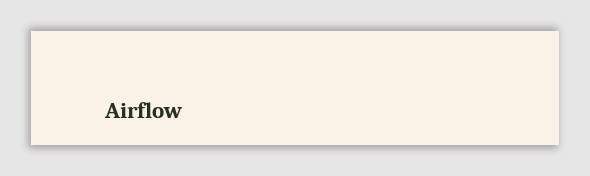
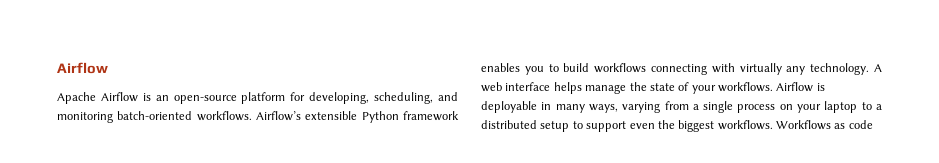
[104,102,182,118] Airflow -> [57,62,108,74] [57,92,458,104] [57,111,459,123] [481,63,882,75] [481,82,825,94] [481,101,883,113] [481,120,873,132] Airflow // Apache Airflow is an open-source platform for developing, scheduling, and monitoring batch-oriented workflows. Airflow’s extensible Python framework enables you to build workflows connecting with virtually any technology. A web interface helps manage the state of your workflows. Airflow is deployable in many ways, varying from a single process on your laptop to a distributed setup to support even the biggest workflows. Workflows as code

